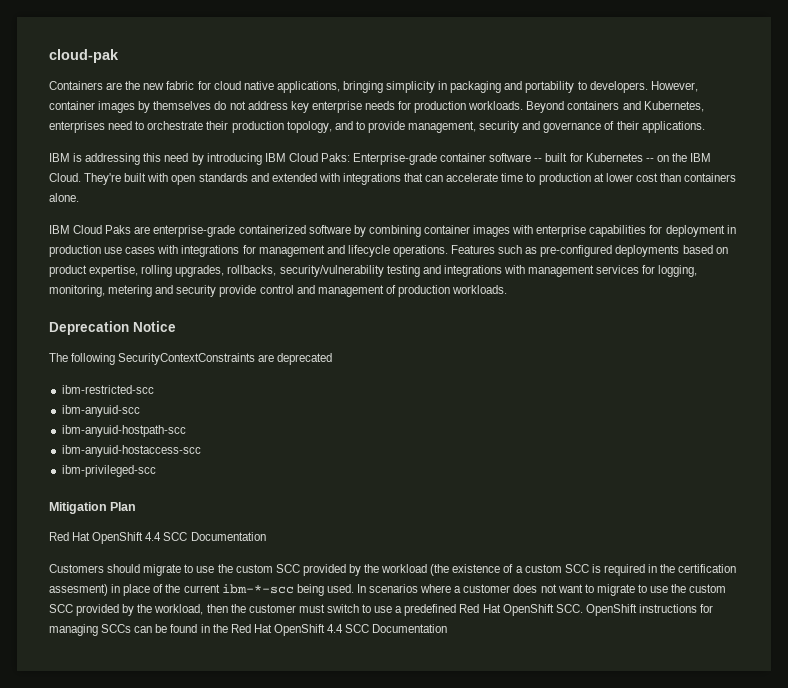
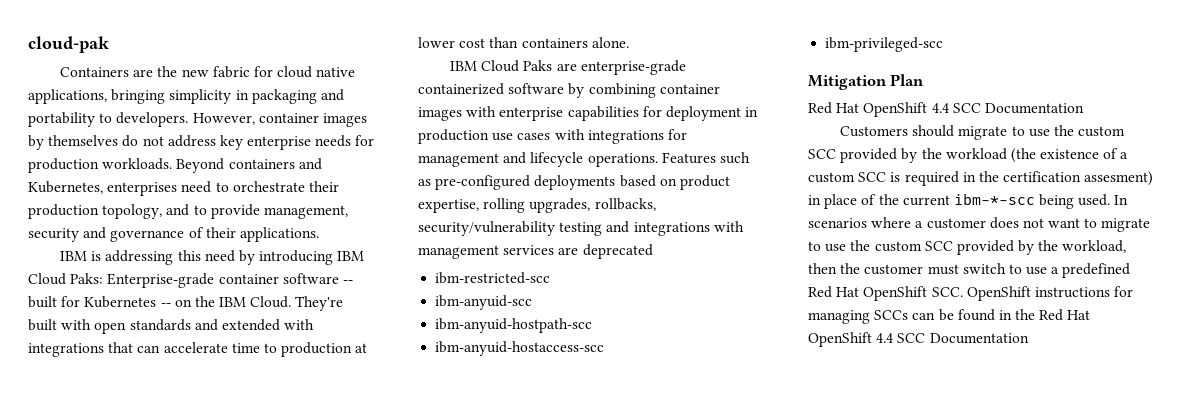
[642,265,698,277] [49,285,508,297] [49,321,176,335] [49,353,256,365] for logging, monitoring, metering and security provide control and management of production workloads. // Deprecation Notice // The following SecurityContextConstraints -> (555, 250) none

